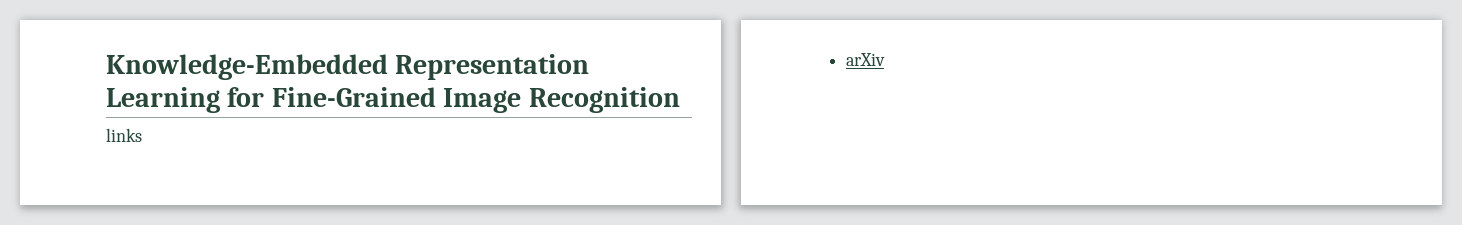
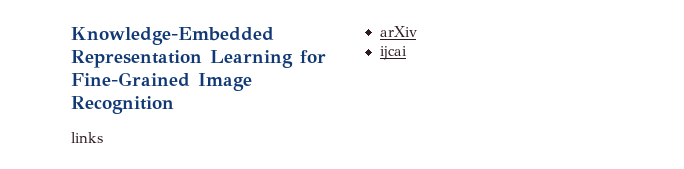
(886, 59) none -> [379,46,407,60] // ijcai

